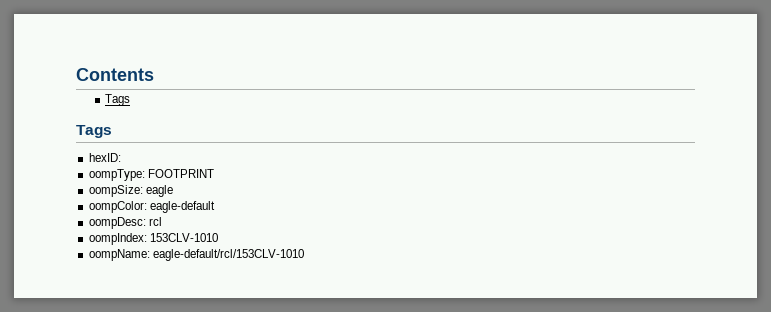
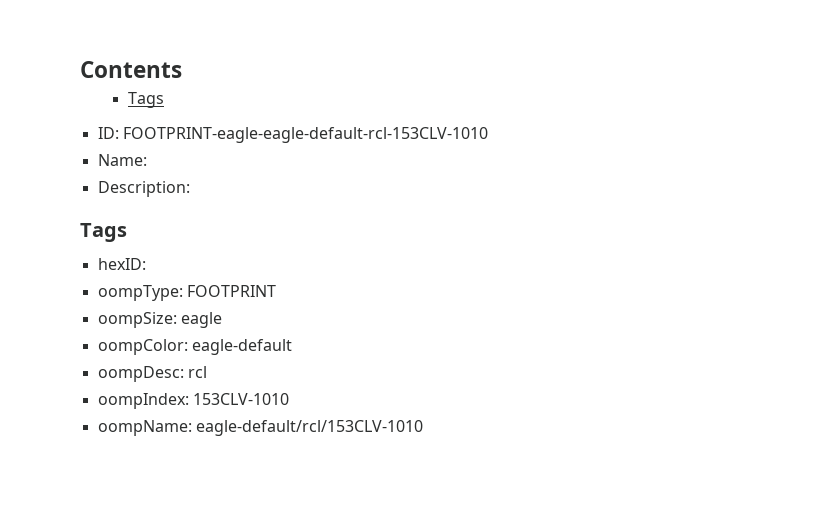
(130, 100) none -> [97,127,488,143] [97,154,147,166] [97,181,190,197] // ID: FOOTPRINT-eagle-eagle-default-rcl-153CLV-1010 // Name: // Description:

